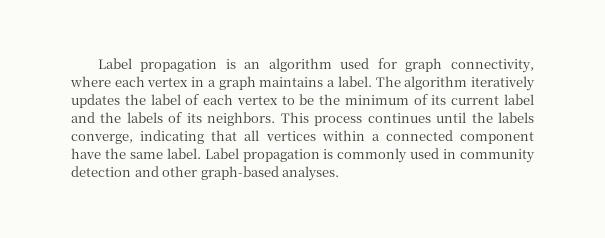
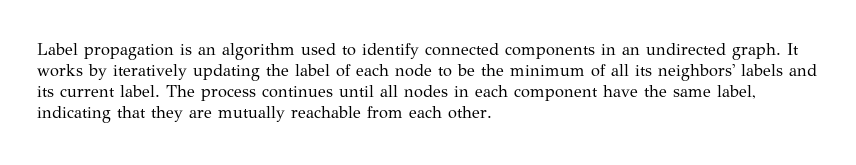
[377,58,534,73] [70,76,535,91] [71,94,120,108] for graph connectivity, where each vertex in a graph maintains a label. The algorithm iteratively updates -> [342,43,799,60] [37,64,260,81] to identify connected components in an undirected graph. It works by iteratively updating
[236,95,278,105] vertex -> [395,64,432,77] node
[431,94,534,105] [71,112,534,126] [71,130,534,144] [71,148,535,163] [71,166,340,181] its current label and the labels of its neighbors. This process continues until the labels converge, indicating that all vertices within a connected component have the same label. Label propagation is commonly used in community detection and other graph-based analyses. -> [611,64,817,81] [37,85,756,101] [37,106,492,123] all its neighbors' labels and its current label. The process continues until all nodes in each component have the same label, indicating that they are mutually reachable from each other.

